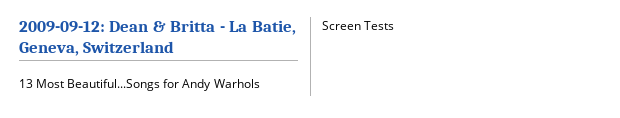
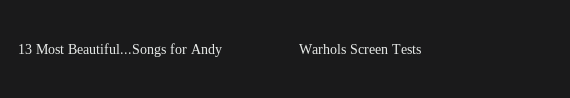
[19,20,296,35] [19,41,175,56] 2009-09-12: Dean & Britta - La Batie, Geneva, Switzerland // -> (18, 49) none

